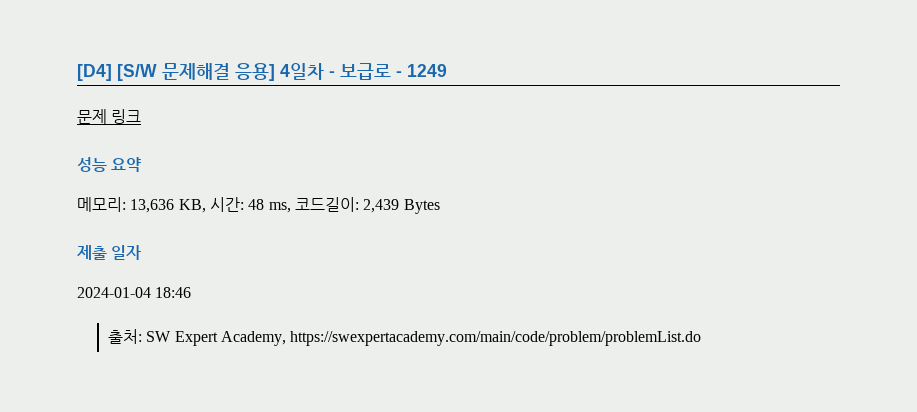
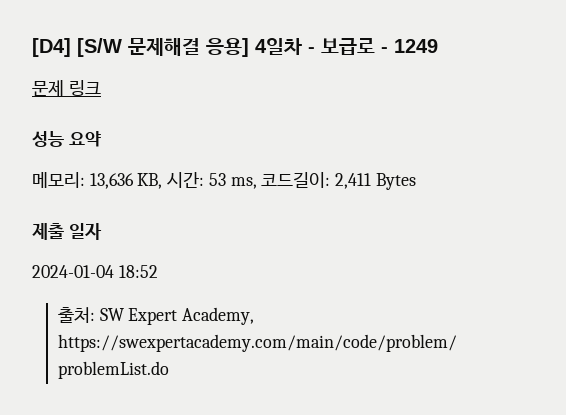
[248,199,265,210] 48 -> [208,173,226,186] 53
[363,199,400,213] 2,439 -> [335,173,372,189] 2,411
[155,287,192,298] 18:46 -> [118,265,158,278] 18:52

